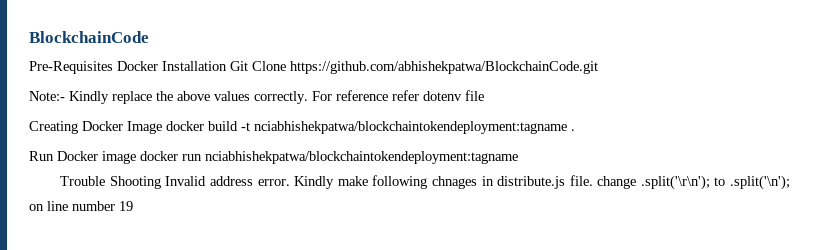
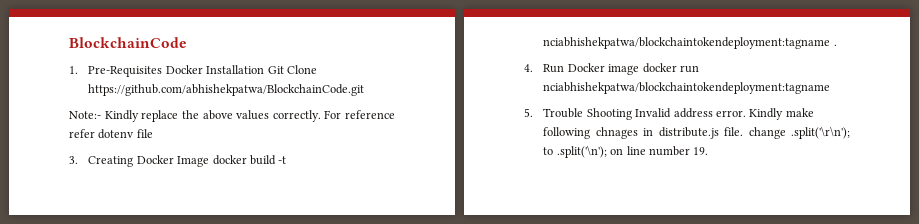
(149, 37) none -> [69,66,78,74] 1.
(484, 95) none -> [69,156,78,164] 3.
(575, 130) none -> [524,64,533,72] 4.
(518, 157) none -> [524,108,533,117] 5.
[119,201,133,211] 19 -> [693,147,709,155] 19.

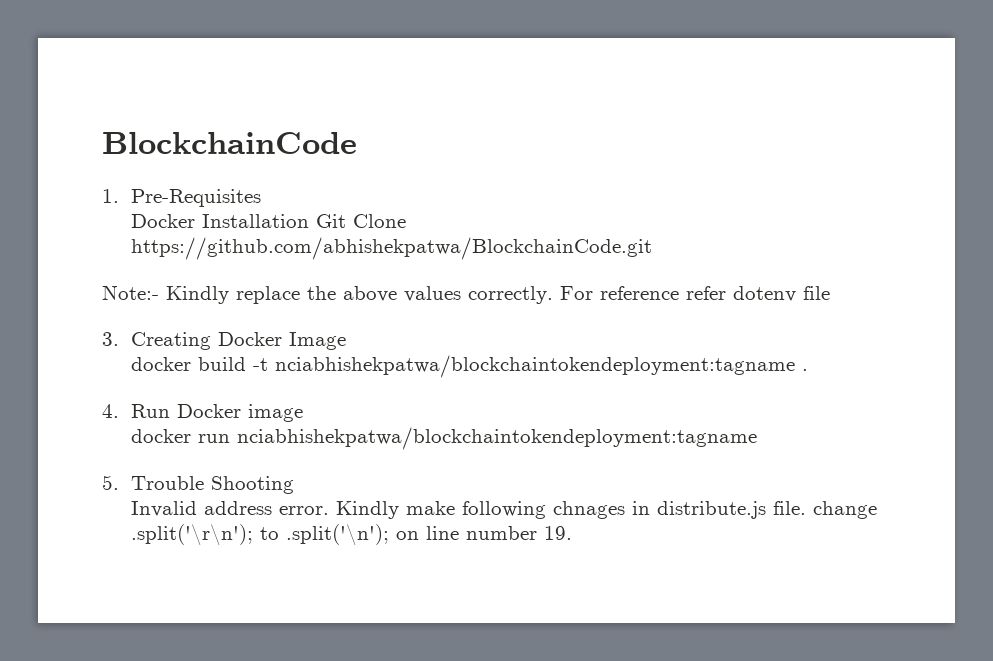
(163, 71) none -> (262, 198) //
(210, 161) none -> (347, 341) //
(640, 69) none -> (304, 413) //
(632, 114) none -> (295, 485) //

